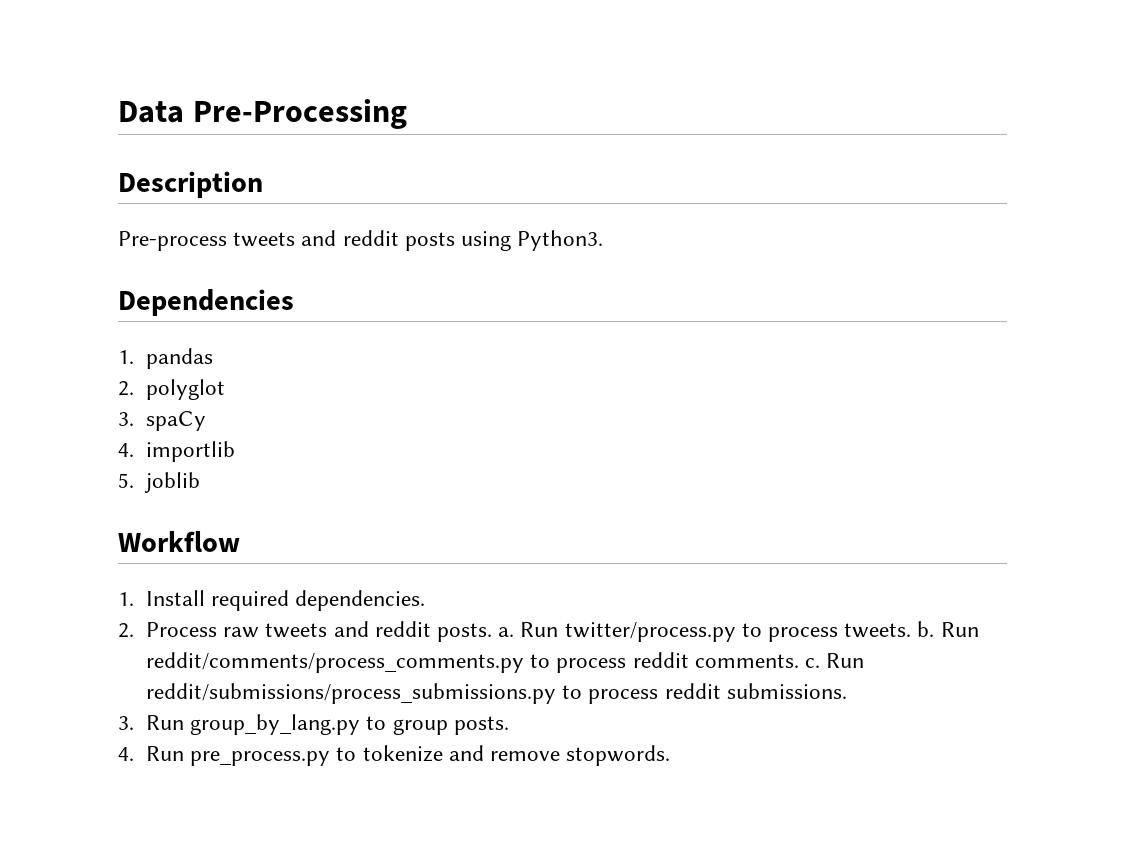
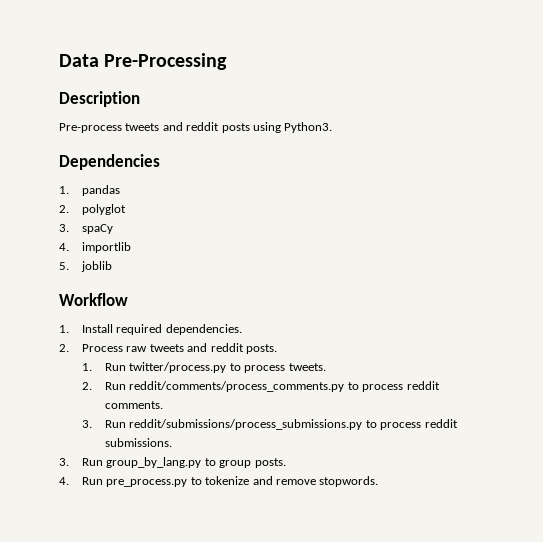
[498,627,515,637] a. -> [82,363,93,371] // 1.
[917,621,935,637] b. -> [82,382,93,390] // 2.
[805,658,821,668] c. -> [82,420,93,428] // 3.

